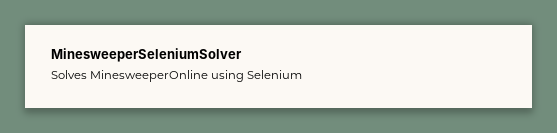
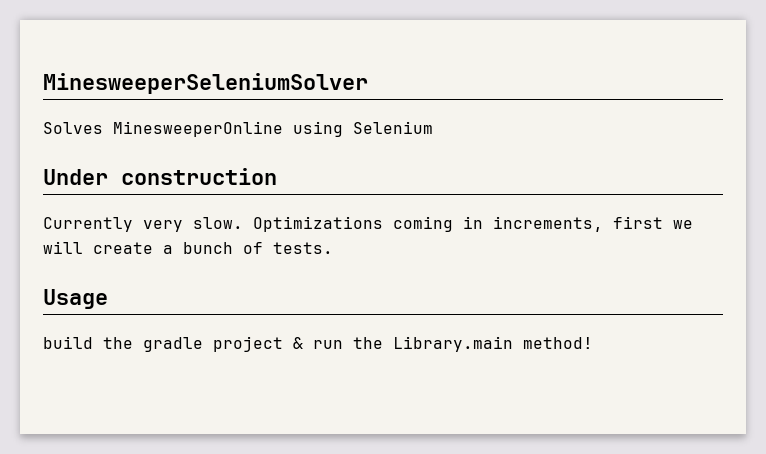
(303, 74) none -> [43,168,277,185] [43,216,693,232] [43,241,333,254] [43,289,108,309] [43,336,593,352] // Under construction // Currently very slow. Optimizations coming in increments, first we will create a bunch of tests. // Usage // build the gradle project & run the Library.main method!

